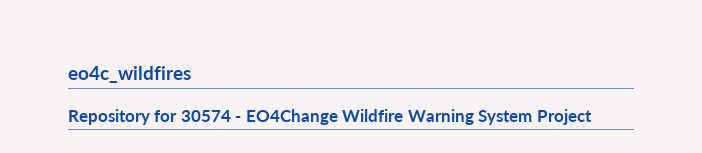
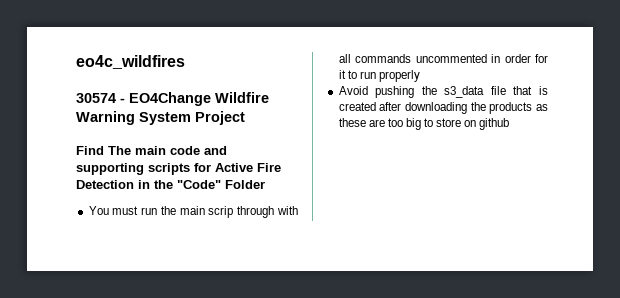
[68,109,178,125] Repository for -> (185, 62) none
(592, 117) none -> [76,146,227,155] [76,163,281,175] [76,180,265,189] [88,206,298,218] [338,54,548,63] [338,70,420,82] [338,86,548,98] [338,102,548,114] [338,118,510,130] // Find The main code and supporting scripts for Active Fire Detection in the "Code" Folder // You must run the main scrip through with all commands uncommented in order for it to run properly // Avoid pushing the s3_data file that is created after downloading the products as these are too big to store on github

